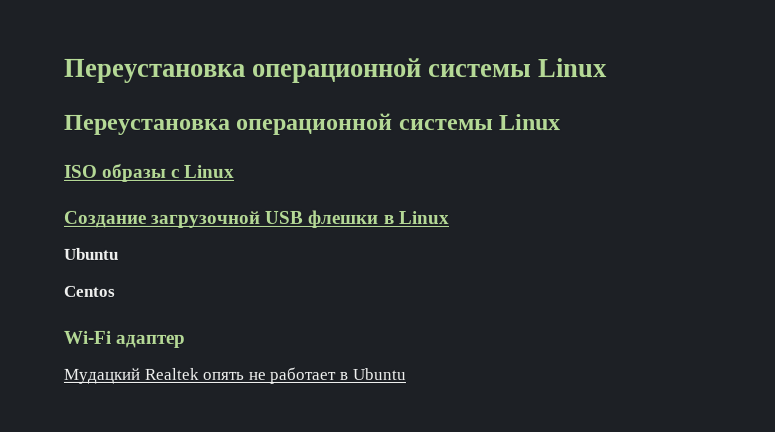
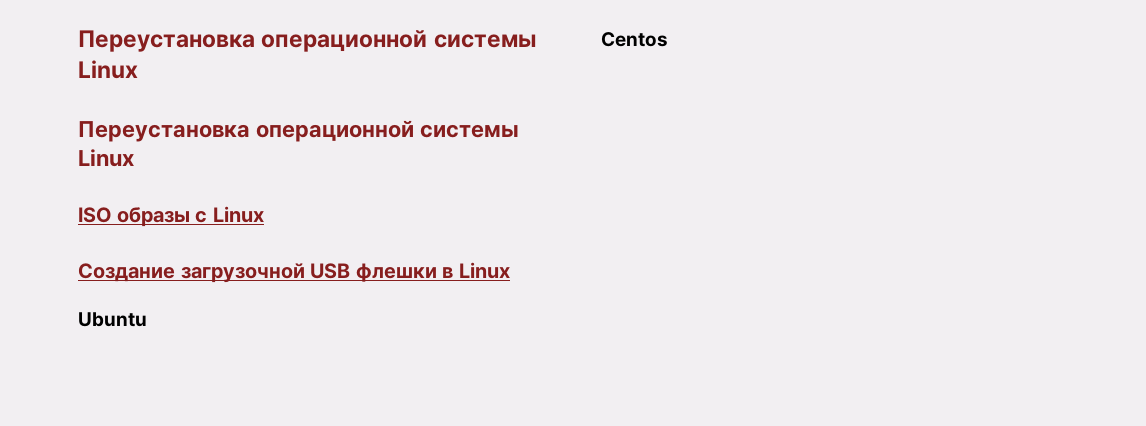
[63,330,186,348] [63,366,406,384] // Wi-Fi адаптер // Мудацкий Realtek опять не работает в Ubuntu -> (668, 39) none

